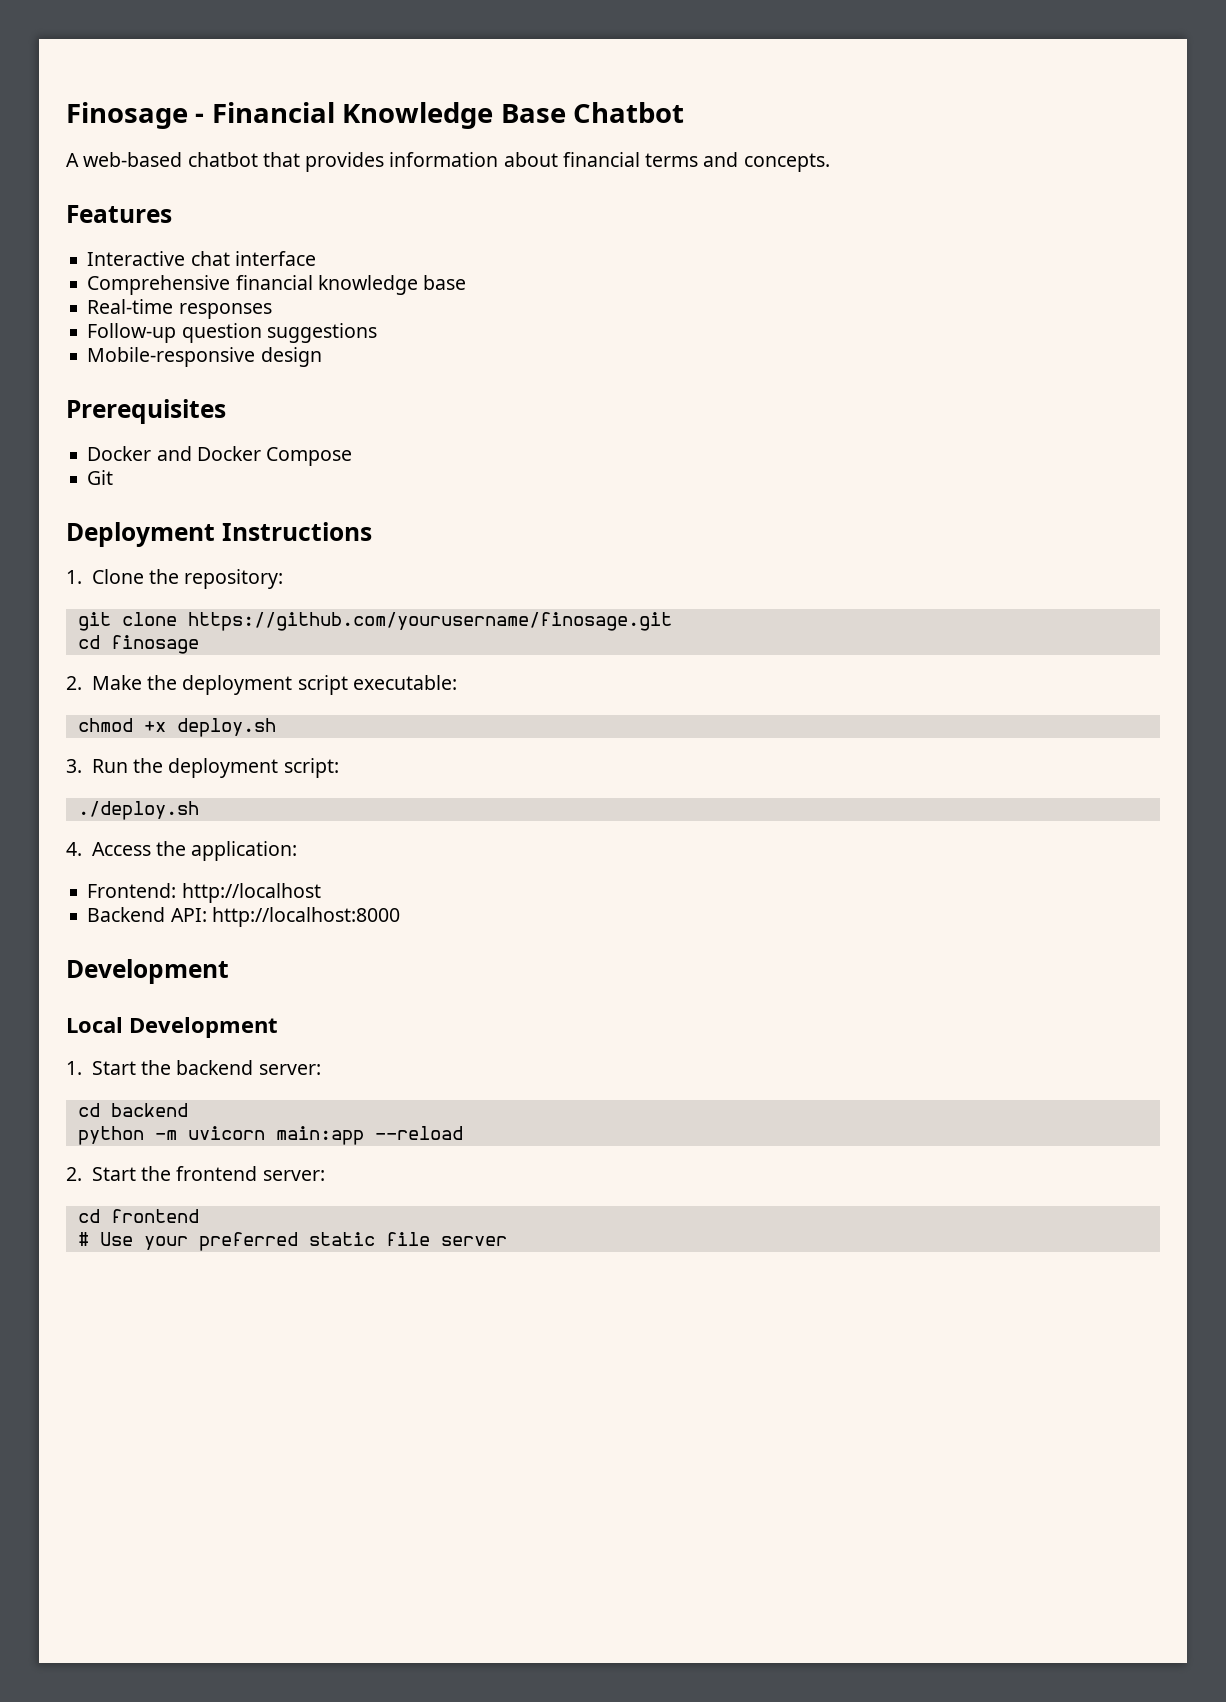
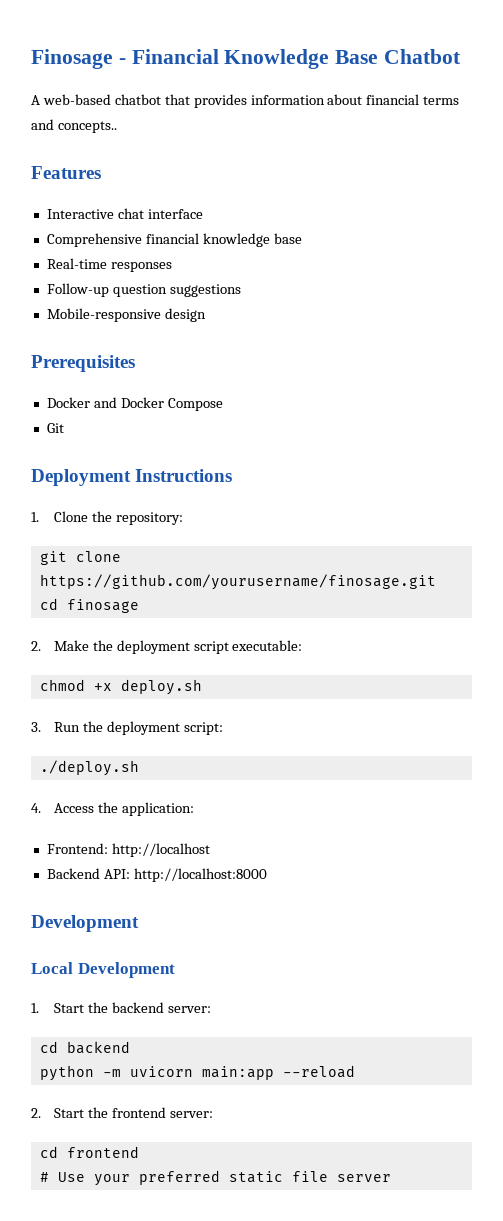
[743,153,830,172] concepts. -> [57,121,117,133] concepts..

